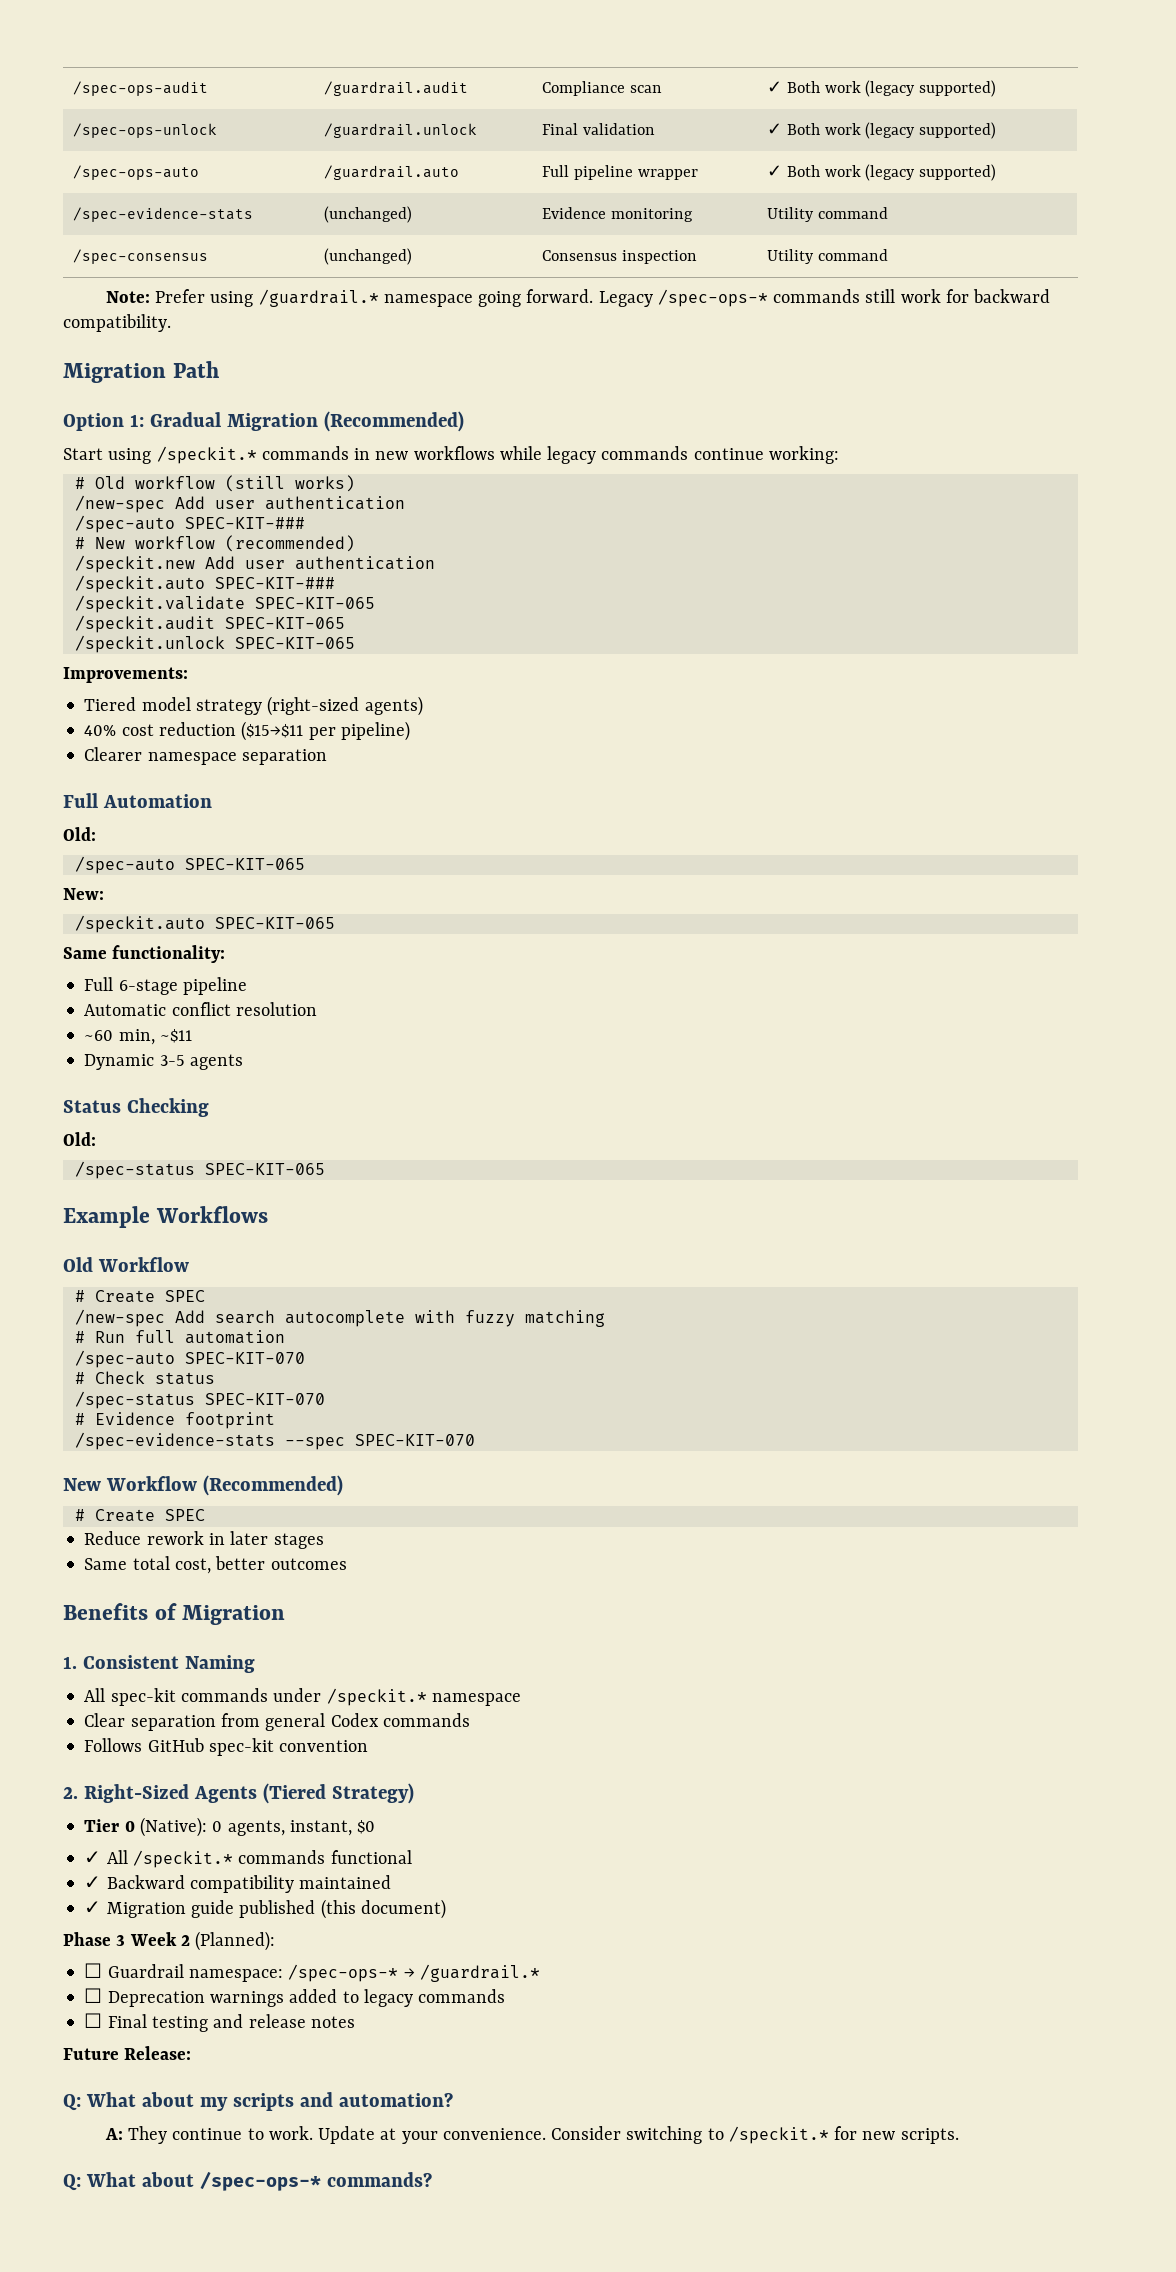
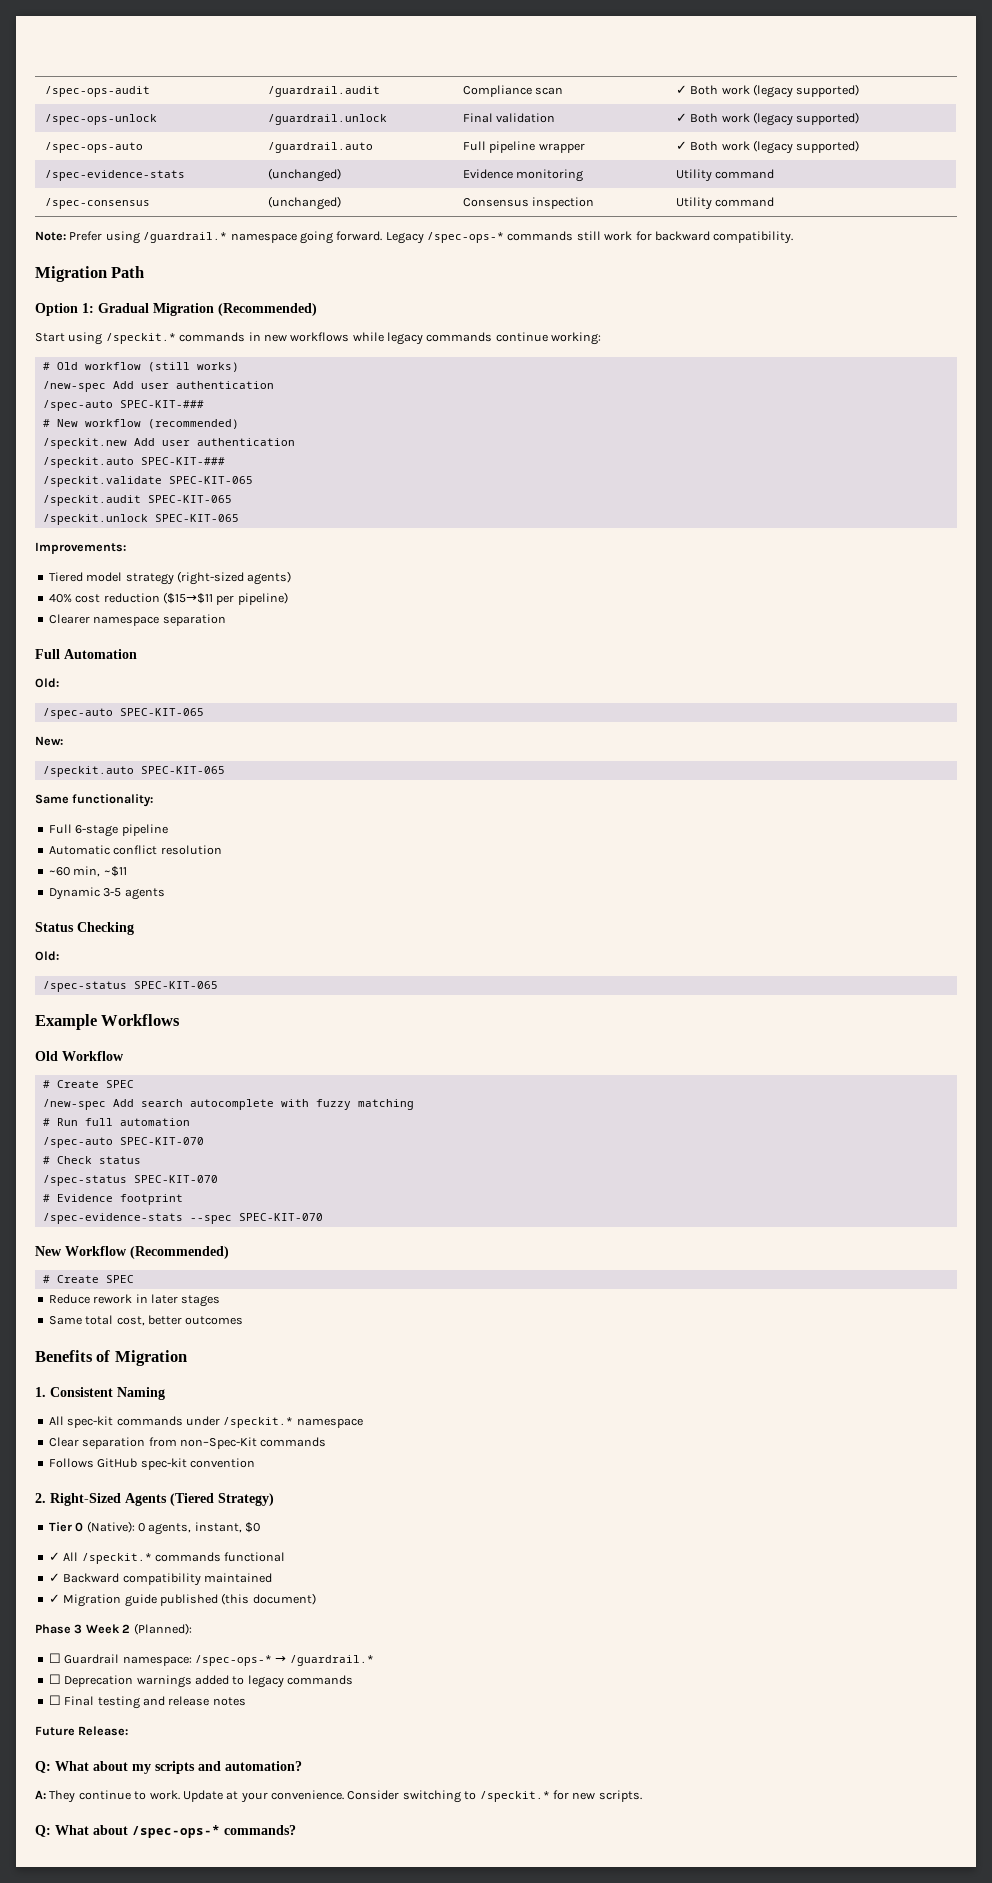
[265,1713,379,1731] general Codex -> [179,1437,257,1449] non–Spec-Kit

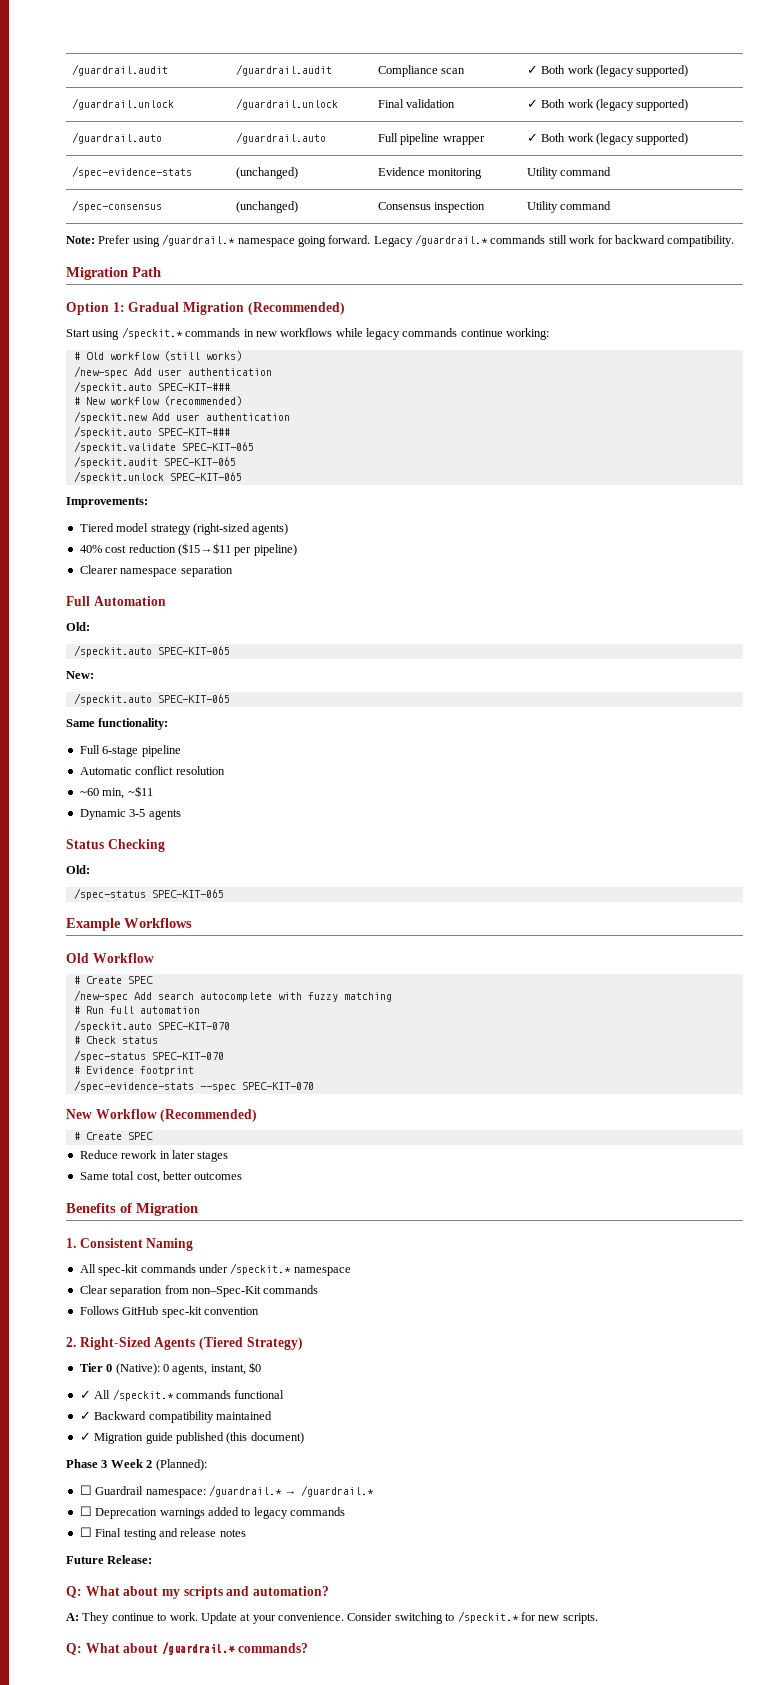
[44,86,150,97] /spec-ops-audit -> [71,64,168,76] /guardrail.audit
[44,114,157,125] /spec-ops-unlock -> [71,98,174,110] /guardrail.unlock
[44,142,143,153] /spec-ops-auto -> [71,132,162,144] /guardrail.auto
[427,232,504,243] /spec-ops-* -> [415,234,488,246] /guardrail.*
[42,400,113,411] /spec-auto -> [73,381,152,393] /speckit.auto
[42,708,113,719] /spec-auto -> [73,645,152,657] /speckit.auto
[42,1137,113,1148] /spec-auto -> [73,1020,152,1032] /speckit.auto
[194,1655,272,1666] /spec-ops-* -> [208,1485,282,1497] /guardrail.*
[132,1825,220,1838] /spec-ops-* -> [161,1642,235,1655] /guardrail.*

